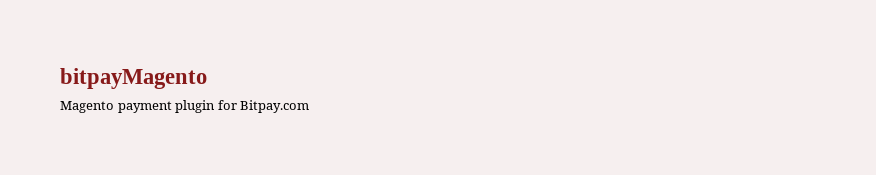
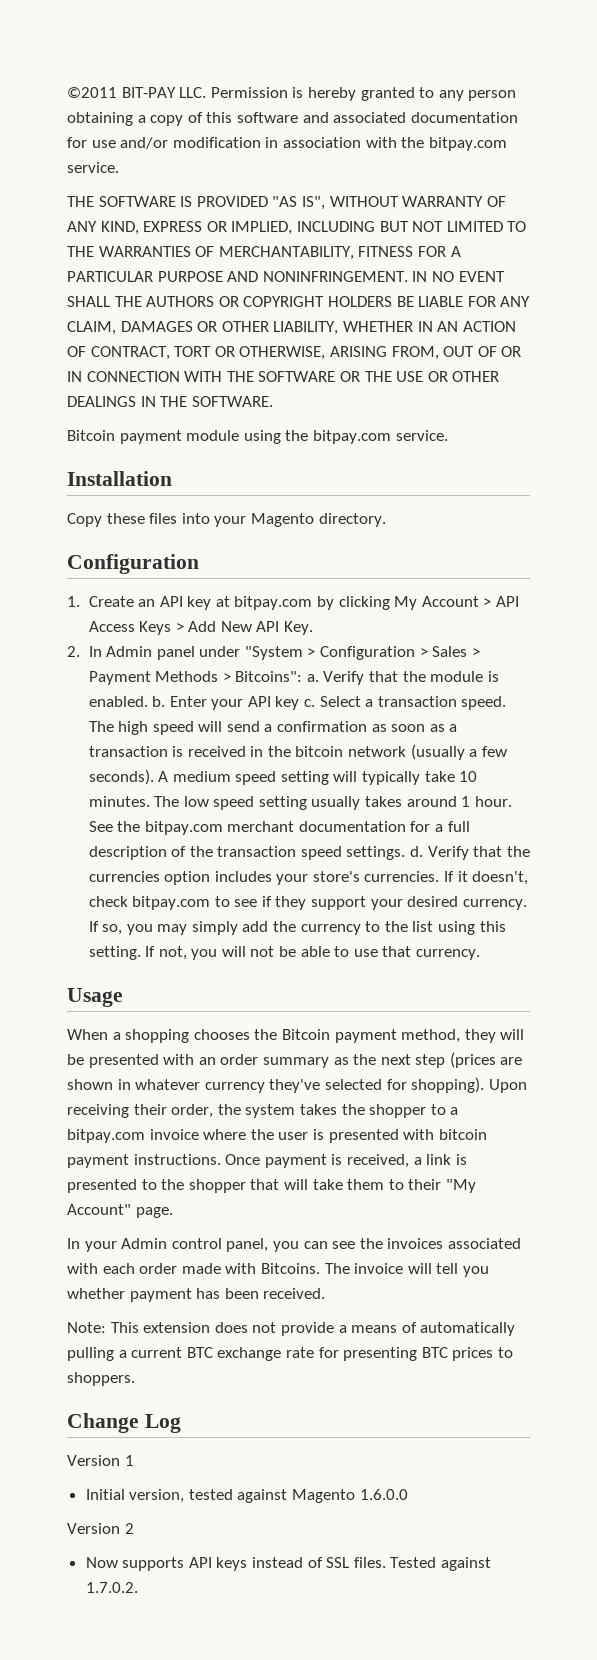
[60,68,207,89] [60,100,310,113] bitpayMagento // Magento payment plugin for Bitpay.com -> [67,87,517,101] [67,112,518,126] [67,137,507,151] [67,162,119,173] [67,196,506,210] [67,221,527,235] [67,246,461,260] [67,271,505,282] [67,296,531,307] [67,321,516,335] [67,346,522,360] [67,371,500,382] [67,396,273,407] [67,430,448,444] [67,471,172,486] [67,513,386,527] [67,554,199,574] [67,596,519,610] [88,621,314,635] [67,646,480,660] [88,671,499,685] [88,696,507,710] [88,721,458,735] [88,744,507,760] [88,769,478,785] [88,796,512,810] [88,821,470,835] [88,846,530,860] [88,871,529,885] [88,896,527,910] [88,921,506,935] [88,946,480,960] [67,988,123,1007] [67,1029,525,1043] [67,1052,523,1068] [67,1077,527,1093] [67,1104,459,1118] [67,1129,487,1143] [67,1154,467,1168] [67,1179,476,1193] [67,1204,173,1218] [67,1238,521,1252] [67,1263,489,1277] [67,1288,326,1302] [67,1322,516,1336] [67,1347,513,1361] [67,1372,135,1386] [67,1413,181,1433] [67,1455,134,1466] [85,1489,408,1503] [67,1523,134,1534] [85,1557,492,1571] [85,1582,138,1593] ©2011 BIT-PAY LLC. Permission is hereby granted to any person obtaining a copy of this software and associated documentation for use and/or modification in association with the bitpay.com service. // THE SOFTWARE IS PROVIDED "AS IS", WITHOUT WARRANTY OF ANY KIND, EXPRESS OR IMPLIED, INCLUDING BUT NOT LIMITED TO THE WARRANTIES OF MERCHANTABILITY, FITNESS FOR A PARTICULAR PURPOSE AND NONINFRINGEMENT. IN NO EVENT SHALL THE AUTHORS OR COPYRIGHT HOLDERS BE LIABLE FOR ANY CLAIM, DAMAGES OR OTHER LIABILITY, WHETHER IN AN ACTION OF CONTRACT, TORT OR OTHERWISE, ARISING FROM, OUT OF OR IN CONNECTION WITH THE SOFTWARE OR THE USE OR OTHER DEALINGS IN THE SOFTWARE. // Bitcoin payment module using the bitpay.com service. // Installation // Copy these files into your Magento directory. // Configuration // 1. Create an API key at bitpay.com by clicking My Account > API Access Keys > Add New API Key. // 2. In Admin panel under "System > Configuration > Sales > Payment Methods > Bitcoins": a. Verify that the module is enabled. b. Enter your API key c. Select a transaction speed. The high speed will send a confirmation as soon as a transaction is received in the bitcoin network (usually a few seconds). A medium speed setting will typically take 10 minutes. The low speed setting usually takes around 1 hour. See the bitpay.com merchant documentation for a full description of the transaction speed settings. d. Verify that the currencies option includes your store's currencies. If it doesn't, check bitpay.com to see if they support your desired currency. If so, you may simply add the currency to the list using this setting. If not, you will not be able to use that currency. // Usage // When a shopping chooses the Bitcoin payment method, they will be presented with an order summary as the next step (prices are shown in whatever currency they've selected for shopping). Upon receiving their order, the system takes the shopper to a bitpay.com invoice where the user is presented with bitcoin payment instructions. Once payment is received, a link is presented to the shopper that will take them to their "My Account" page. // In your Admin control panel, you can see the invoices associated with each order made with Bitcoins. The invoice will tell you whether payment has been received. // Note: This extension does not provide a means of automatically pulling a current BTC exchange rate for presenting BTC prices to shoppers. // Change Log // Version 1 // Initial version, tested against Magento 1.6.0.0 // Version 2 // Now supports API keys instead of SSL files. Tested against 1.7.0.2.

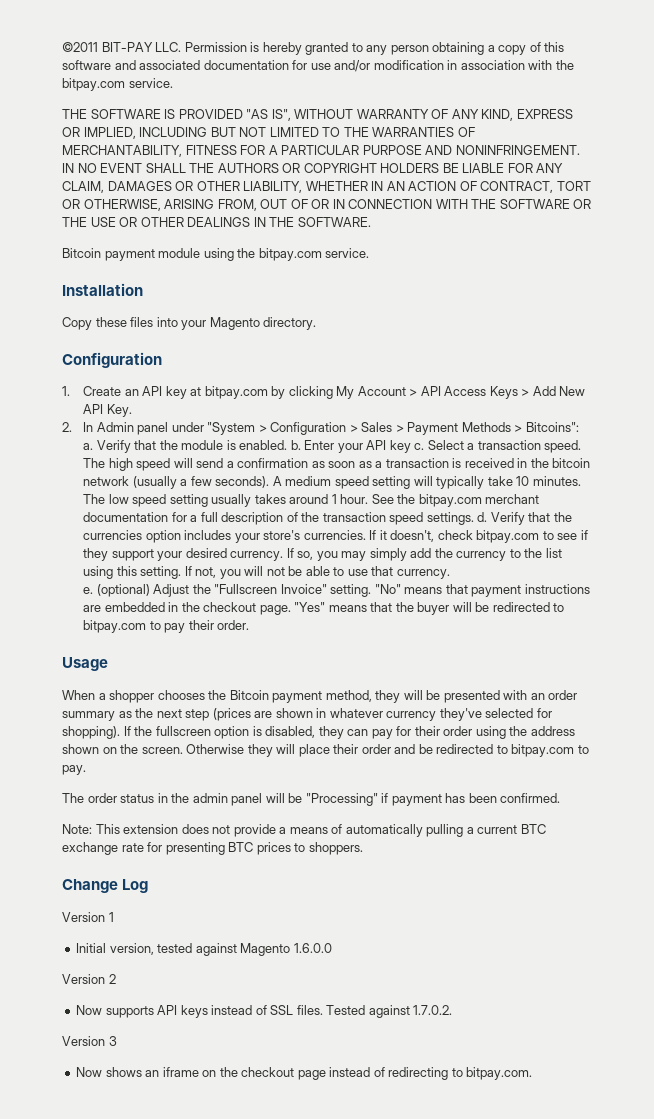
(480, 954) none -> [83,584,590,597] [83,602,565,615] [83,620,250,633] // e. (optional) Adjust the "Fullscreen Invoice" setting. "No" means that payment instructions are embedded in the checkout page. "Yes" means that the buyer will be redirected to bitpay.com to pay their order.
[125,1029,190,1043] shopping -> [109,690,155,703] shopper
[488,1079,527,1093] [67,1104,459,1118] [67,1129,487,1143] [67,1154,467,1168] [67,1179,476,1193] [67,1204,173,1218] [67,1238,521,1252] [67,1263,489,1277] [67,1288,125,1299] Upon receiving their order, the system takes the shopper to a bitpay.com invoice where the user is presented with bitcoin payment instructions. Once payment is received, a link is presented to the shopper that will take them to their "My Account" page. // In your Admin control panel, you can see the invoices associated with each order made with Bitcoins. The invoice will tell you whether -> [123,726,575,739] [62,744,589,757] [62,765,86,775] [62,793,389,806] If the fullscreen option is disabled, they can pay for their order using the address shown on the screen. Otherwise they will place their order and be redirected to bitpay.com to pay. // The order status in the admin panel will be "Processing" if
[263,1288,326,1299] received. -> [500,793,561,803] confirmed.
(138, 1587) none -> [62,1036,117,1046] [76,1067,533,1080] // Version 3 // Now shows an iframe on the checkout page instead of redirecting to bitpay.com.

